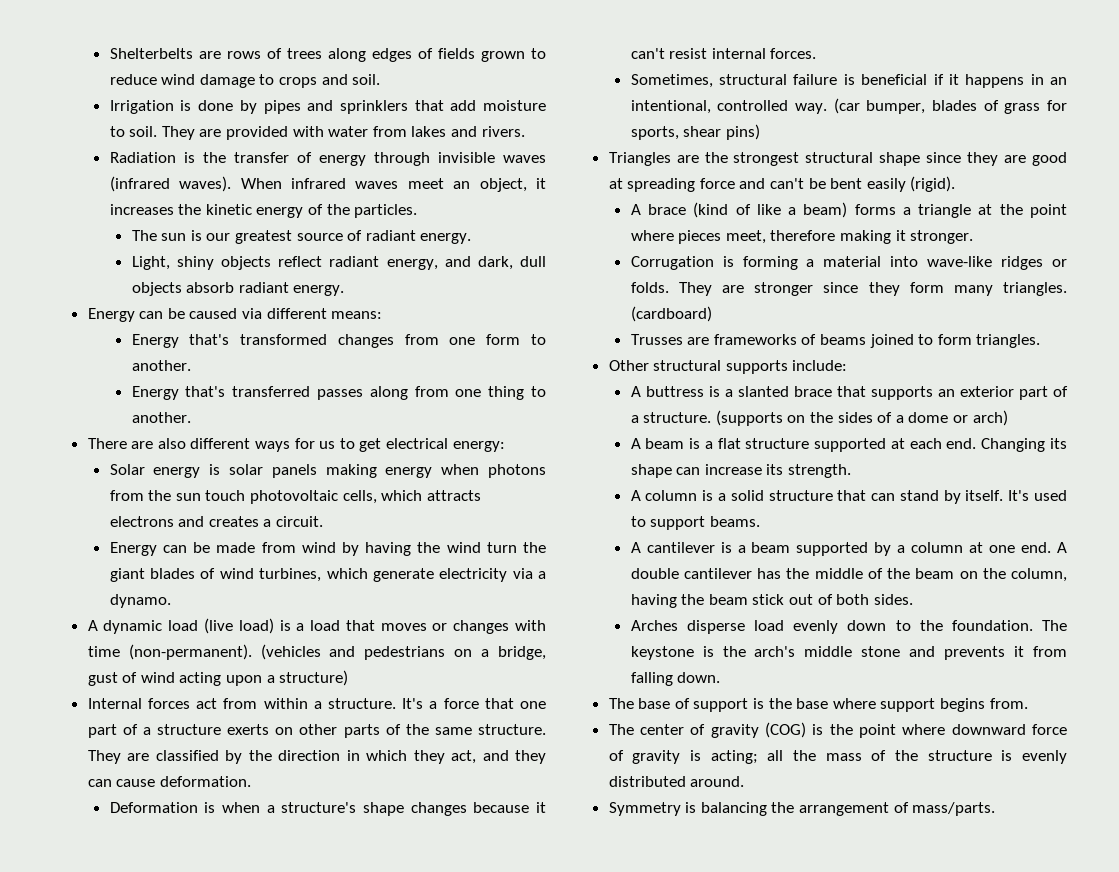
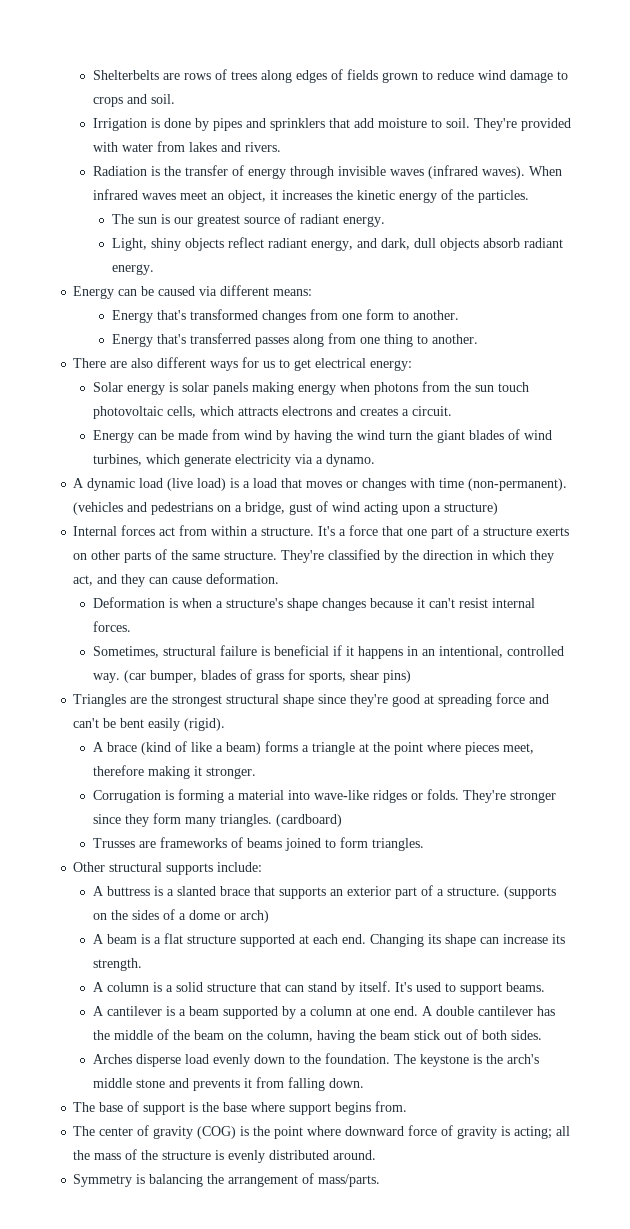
[161,126,222,140] They are -> [473,118,517,131] They're
[87,750,150,764] They are -> [281,550,325,563] They're
[967,152,1027,166] they are -> [350,694,389,707] they're
[678,282,745,296] They are -> [462,790,506,803] They're

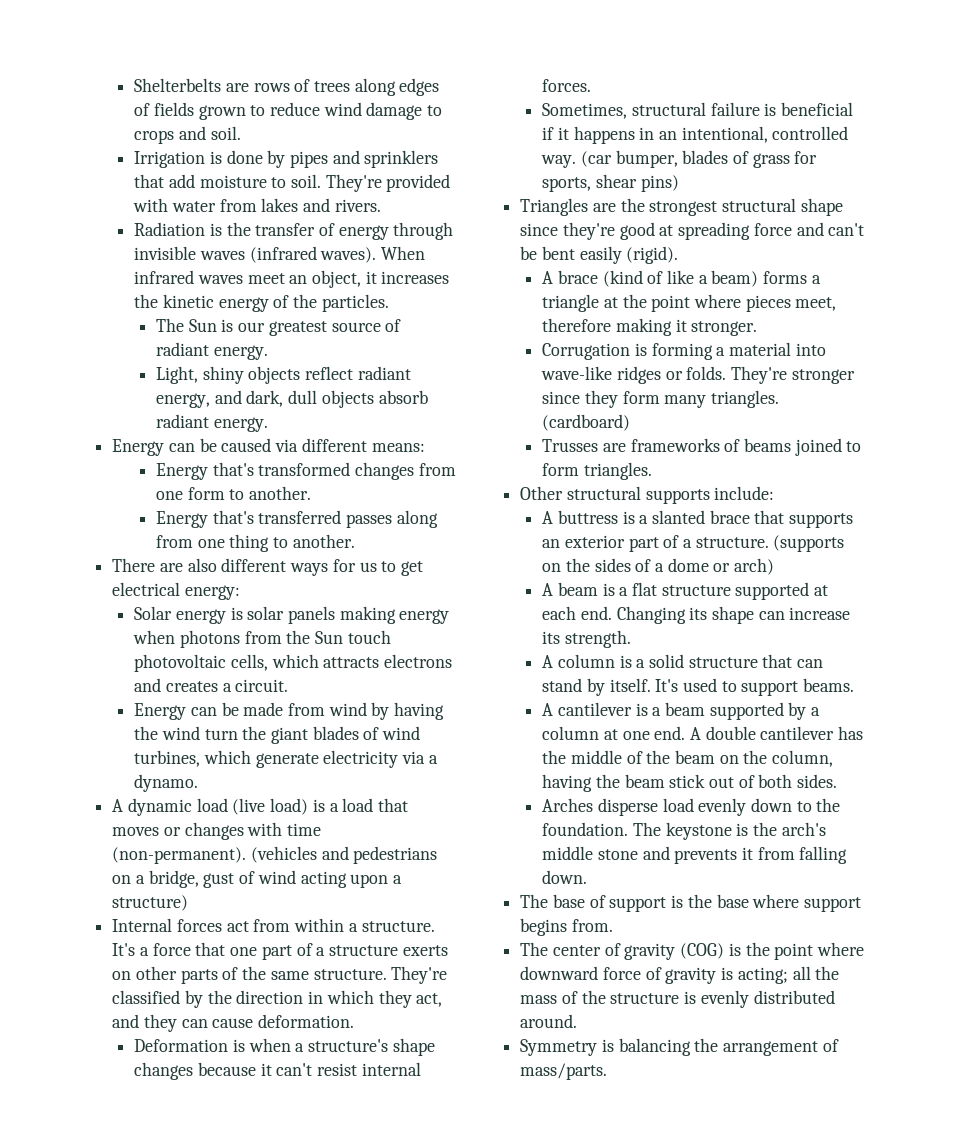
[138,217,158,224] sun -> [188,319,217,332] Sun
[474,385,494,392] sun -> [315,631,344,644] Sun

